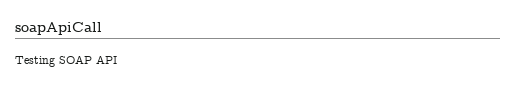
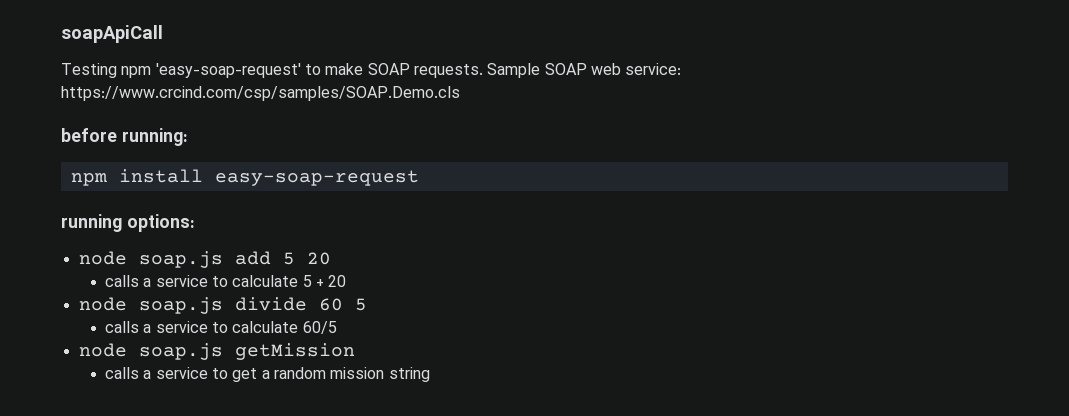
[59,55,117,64] SOAP API -> [121,63,682,78] [61,86,460,101] [61,128,188,146] [70,169,419,186] [61,214,195,232] [78,251,331,268] [104,275,347,287] [78,297,367,314] [104,321,337,334] [78,343,355,360] [104,367,430,382] npm 'easy-soap-request' to make SOAP requests. Sample SOAP web service: https://www.crcind.com/csp/samples/SOAP.Demo.cls // before running: // npm install easy-soap-request // running options: // node soap.js add 5 20 // calls a service to calculate 5 + 20 // node soap.js divide 60 5 // calls a service to calculate 60/5 // node soap.js getMission // calls a service to get a random mission string

